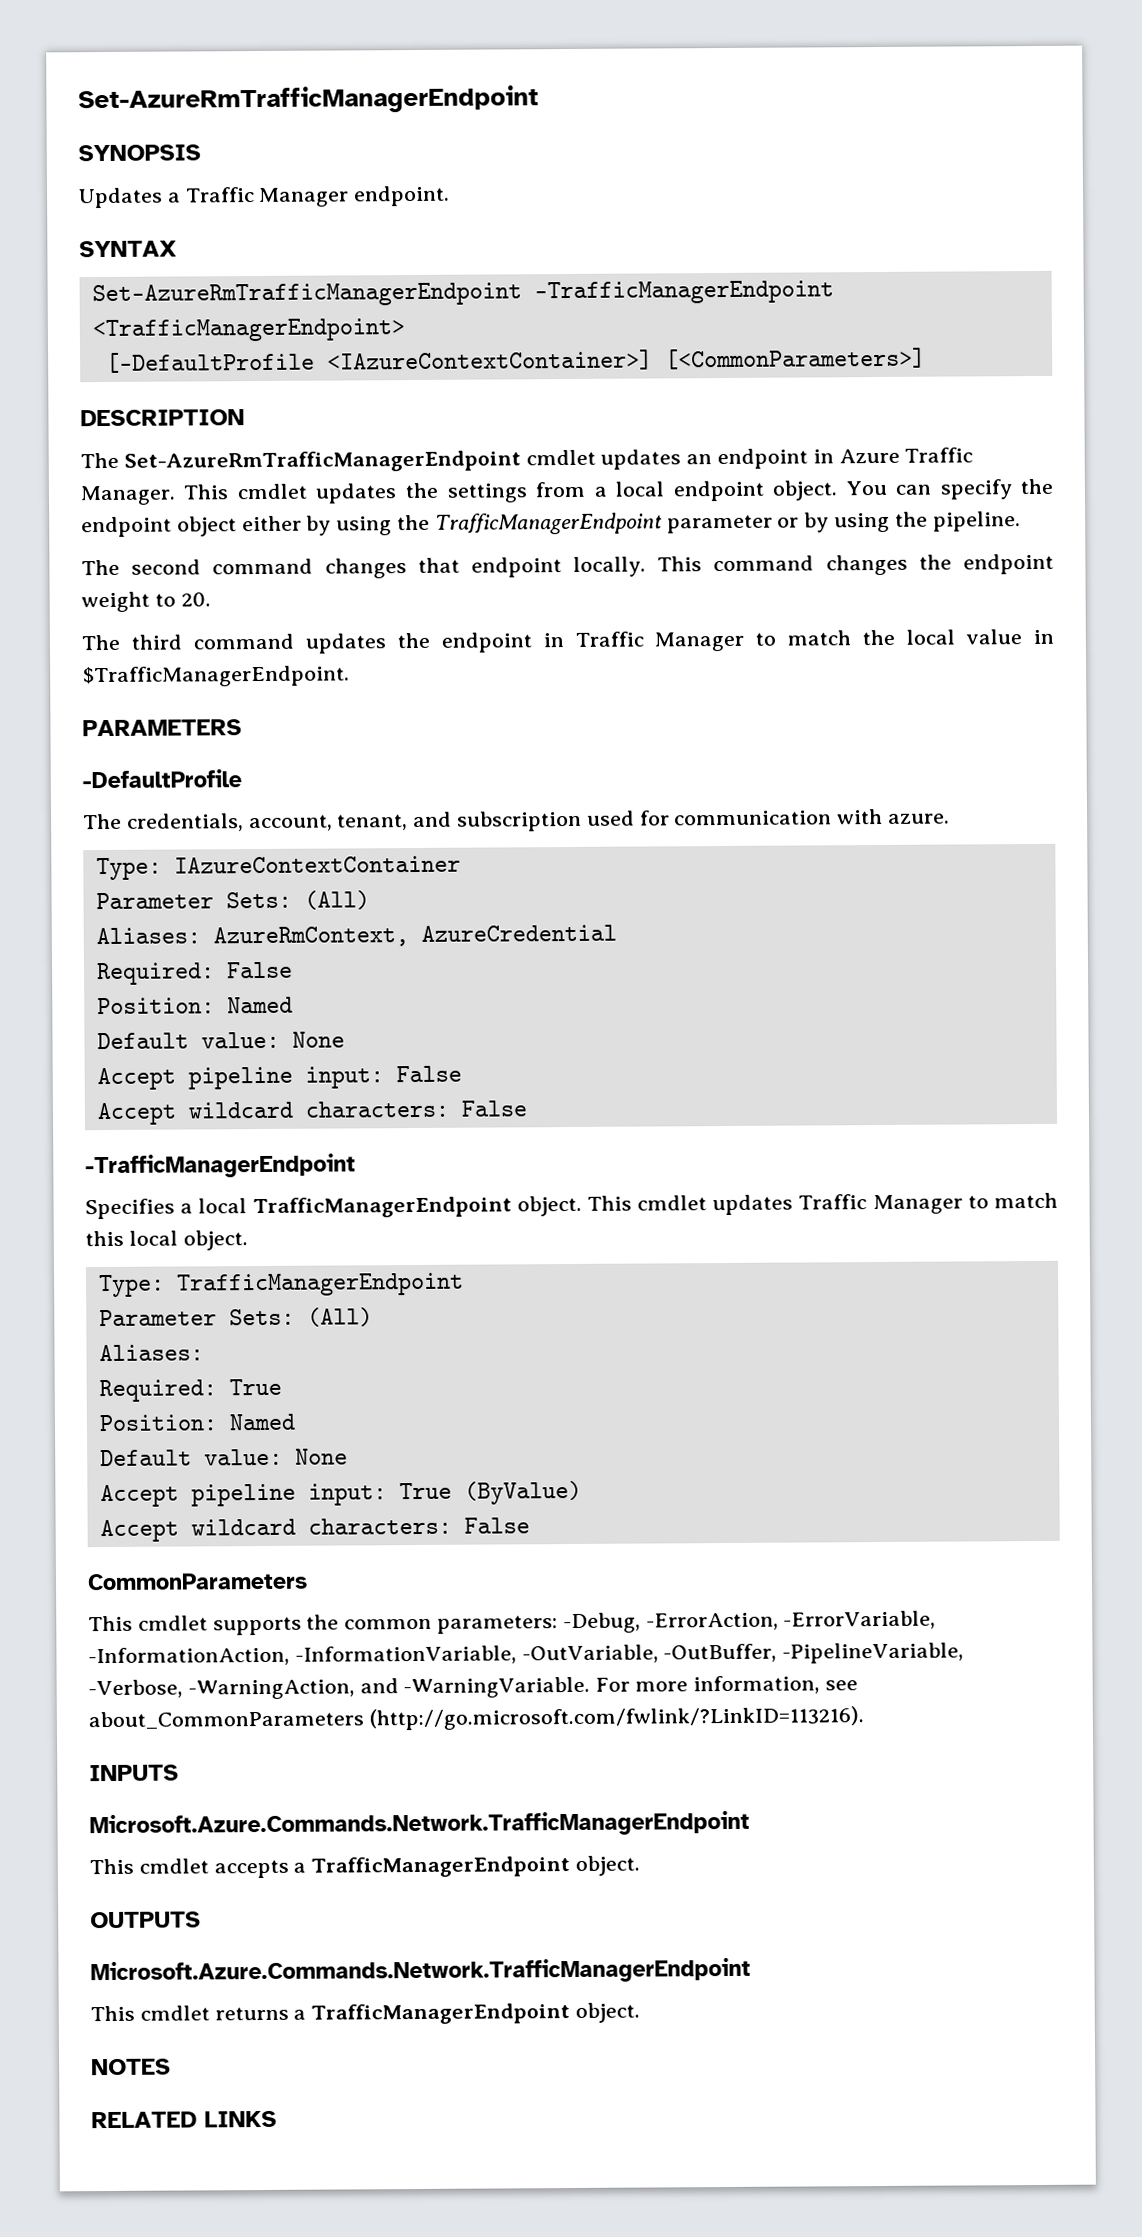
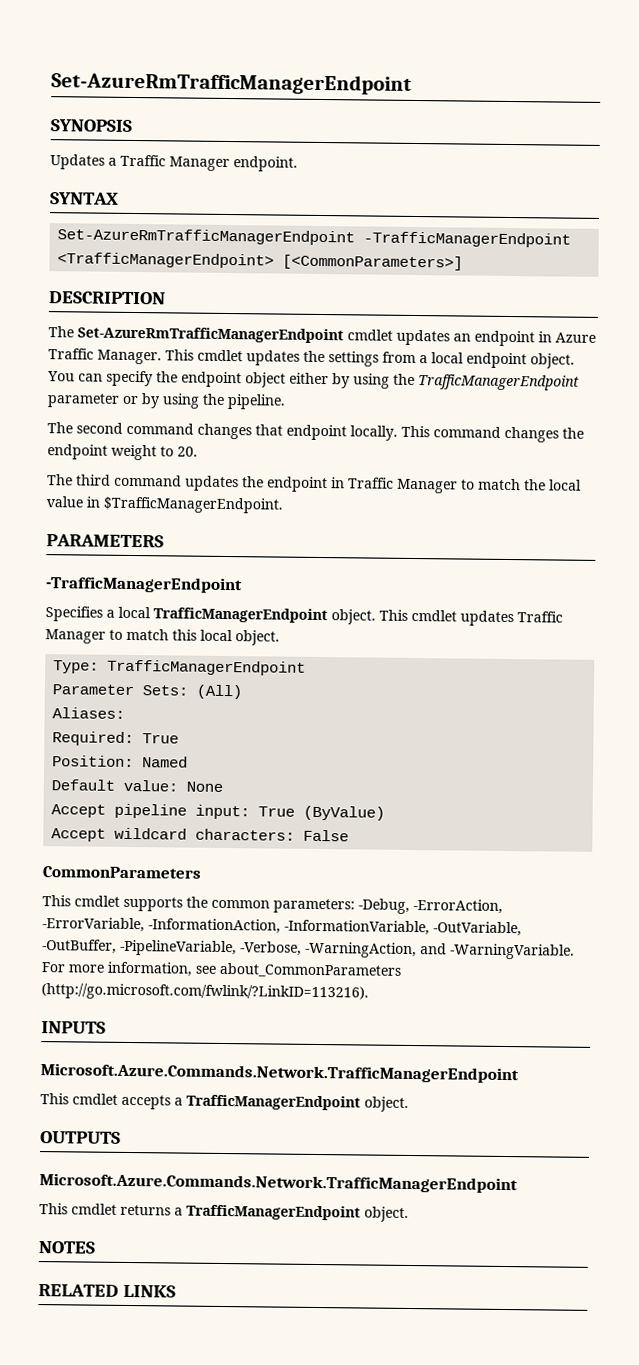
[105,349,653,373] // [-DefaultProfile <IAzureContextContainer>] -> (275, 260) none
[82,769,242,789] [83,808,951,832] [95,855,461,881] [95,890,370,910] [95,924,617,948] [95,961,293,986] [96,996,293,1015] [96,1031,345,1050] [96,1065,462,1091] [96,1100,527,1126] // -DefaultProfile // The credentials, account, tenant, and subscription used for communication with azure. // Type: IAzureContextContainer // Parameter Sets: (All) // Aliases: AzureRmContext, AzureCredential // Required: False // Position: Named // Default value: None // Accept pipeline input: False // Accept wildcard characters: False -> (164, 541) none

